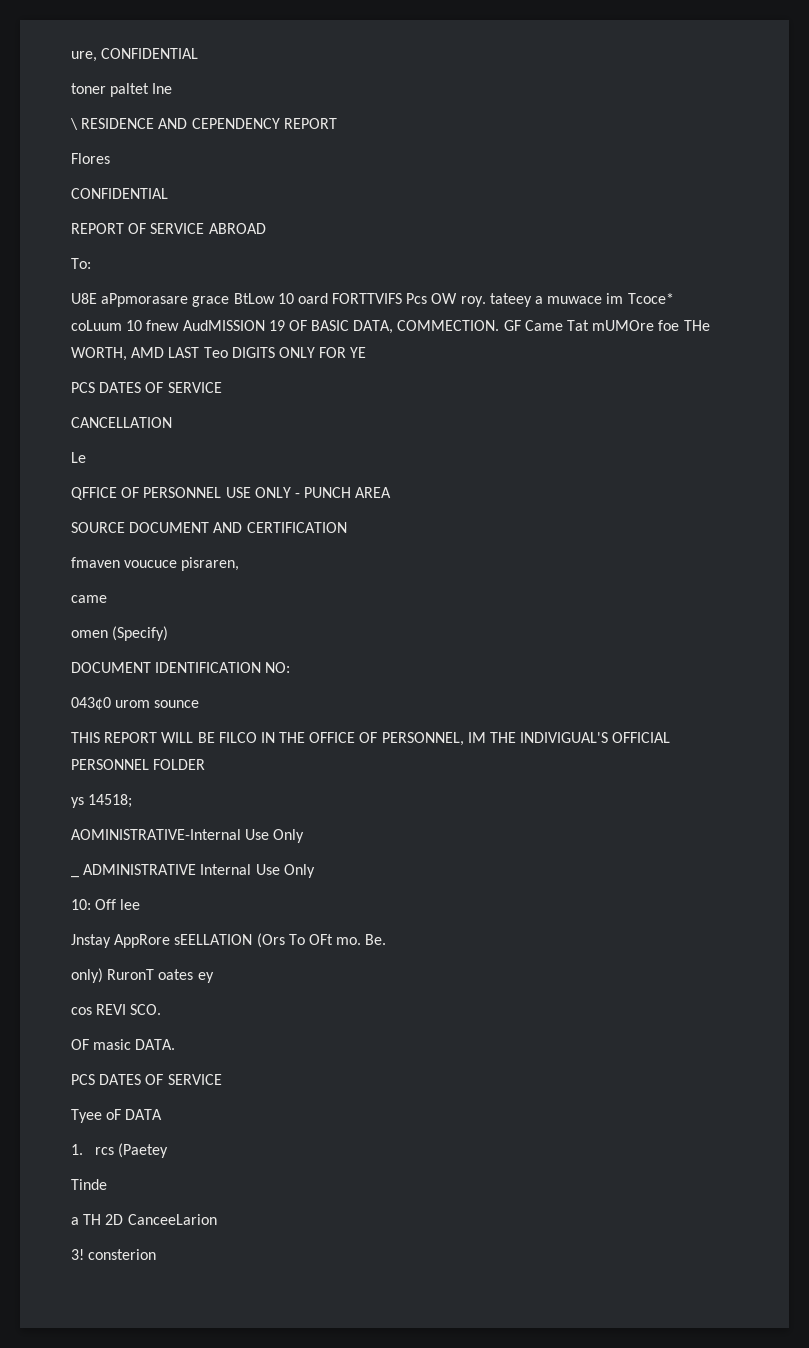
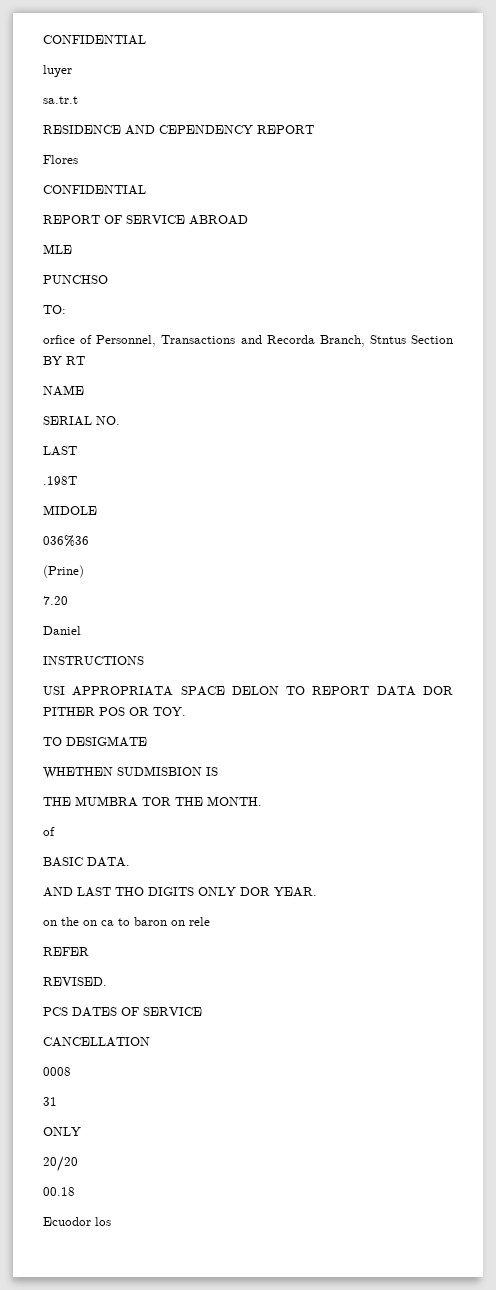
[71,48,199,62] [71,83,173,97] [70,118,78,130] ure, CONFIDENTIAL // toner paltet Ine // \ -> [43,35,146,45] [43,65,72,77] [43,96,78,104] CONFIDENTIAL // luyer // sa.tr.t //
[71,258,91,269] [71,293,674,307] [71,320,710,334] [71,347,367,361] To: // U8E aPpmorasare grace BtLow 10 oard FORTTVIFS Pcs OW roy. tateey a muwace im Tcoce* coLuum 10 fnew AudMISSION 19 OF BASIC DATA, COMMECTION. GF Came Tat mUMOre foe THe WORTH, AMD LAST Teo DIGITS ONLY FOR YE -> [43,244,72,254] [43,275,108,284] [43,305,66,314] [43,335,453,347] [43,356,85,365] [43,385,84,396] [43,416,120,426] [43,446,77,456] [43,476,77,485] [43,505,97,515] [43,535,89,547] [43,565,84,578] [43,596,68,605] [43,626,81,635] [43,656,144,665] [43,686,453,696] [43,707,186,716] [43,736,147,747] [43,766,218,779] [43,796,262,807] [43,827,55,836] [43,857,130,867] [43,887,317,897] [43,917,210,926] [43,947,89,956] [43,977,107,986] MLE // PUNCHSO // TO: // orfice of Personnel, Transactions and Recorda Branch, Stntus Section BY RT // NAME // SERIAL NO. // LAST // .198T // MIDOLE // 036%36 // (Prine) // 7.20 // Daniel // INSTRUCTIONS // USI APPROPRIATA SPACE DELON TO REPORT DATA DOR PITHER POS OR TOY. // TO DESIGMATE // WHETHEN SUDMISBION IS // THE MUMBRA TOR THE MONTH. // of // BASIC DATA. // AND LAST THO DIGITS ONLY DOR YEAR. // on the on ca to baron on rele // REFER // REVISED.
[71,452,86,463] [71,487,392,500] [71,522,347,533] [71,557,240,571] [71,595,107,603] [71,626,169,641] [71,662,291,673] [71,697,200,710] [71,732,671,746] [71,759,206,770] [71,794,133,808] [71,829,305,843] [71,875,79,878] [83,864,315,878] [71,899,141,910] [71,933,387,948] [71,968,214,983] [71,1004,162,1015] [71,1039,176,1050] [71,1074,222,1085] [71,1109,163,1123] [71,1143,169,1158] [71,1179,107,1190] [71,1214,217,1225] [71,1249,157,1260] Le // QFFICE OF PERSONNEL USE ONLY - PUNCH AREA // SOURCE DOCUMENT AND CERTIFICATION // fmaven voucuce pisraren, // came // omen (Specify) // DOCUMENT IDENTIFICATION NO: // 043¢0 urom sounce // THIS REPORT WILL BE FILCO IN THE OFFICE OF PERSONNEL, IM THE INDIVIGUAL'S OFFICIAL PERSONNEL FOLDER // ys 14518; // AOMINISTRATIVE-Internal Use Only // _ ADMINISTRATIVE Internal Use Only // 10: Off lee // Jnstay AppRore sEELLATION (Ors To OFt mo. Be. // only) RuronT oates ey // cos REVI SCO. // OF masic DATA. // PCS DATES OF SERVICE // Tyee oF DATA // 1. rcs (Paetey // Tinde // a TH 2D CanceeLarion // 3! consterion -> [43,1067,71,1076] [43,1097,57,1106] [43,1127,81,1136] [43,1156,78,1172] [43,1187,75,1196] [43,1217,111,1226] 0008 // 31 // ONLY // 20/20 // 00.18 // Ecuodor los

